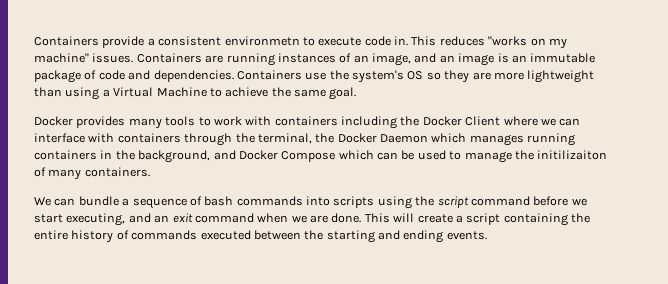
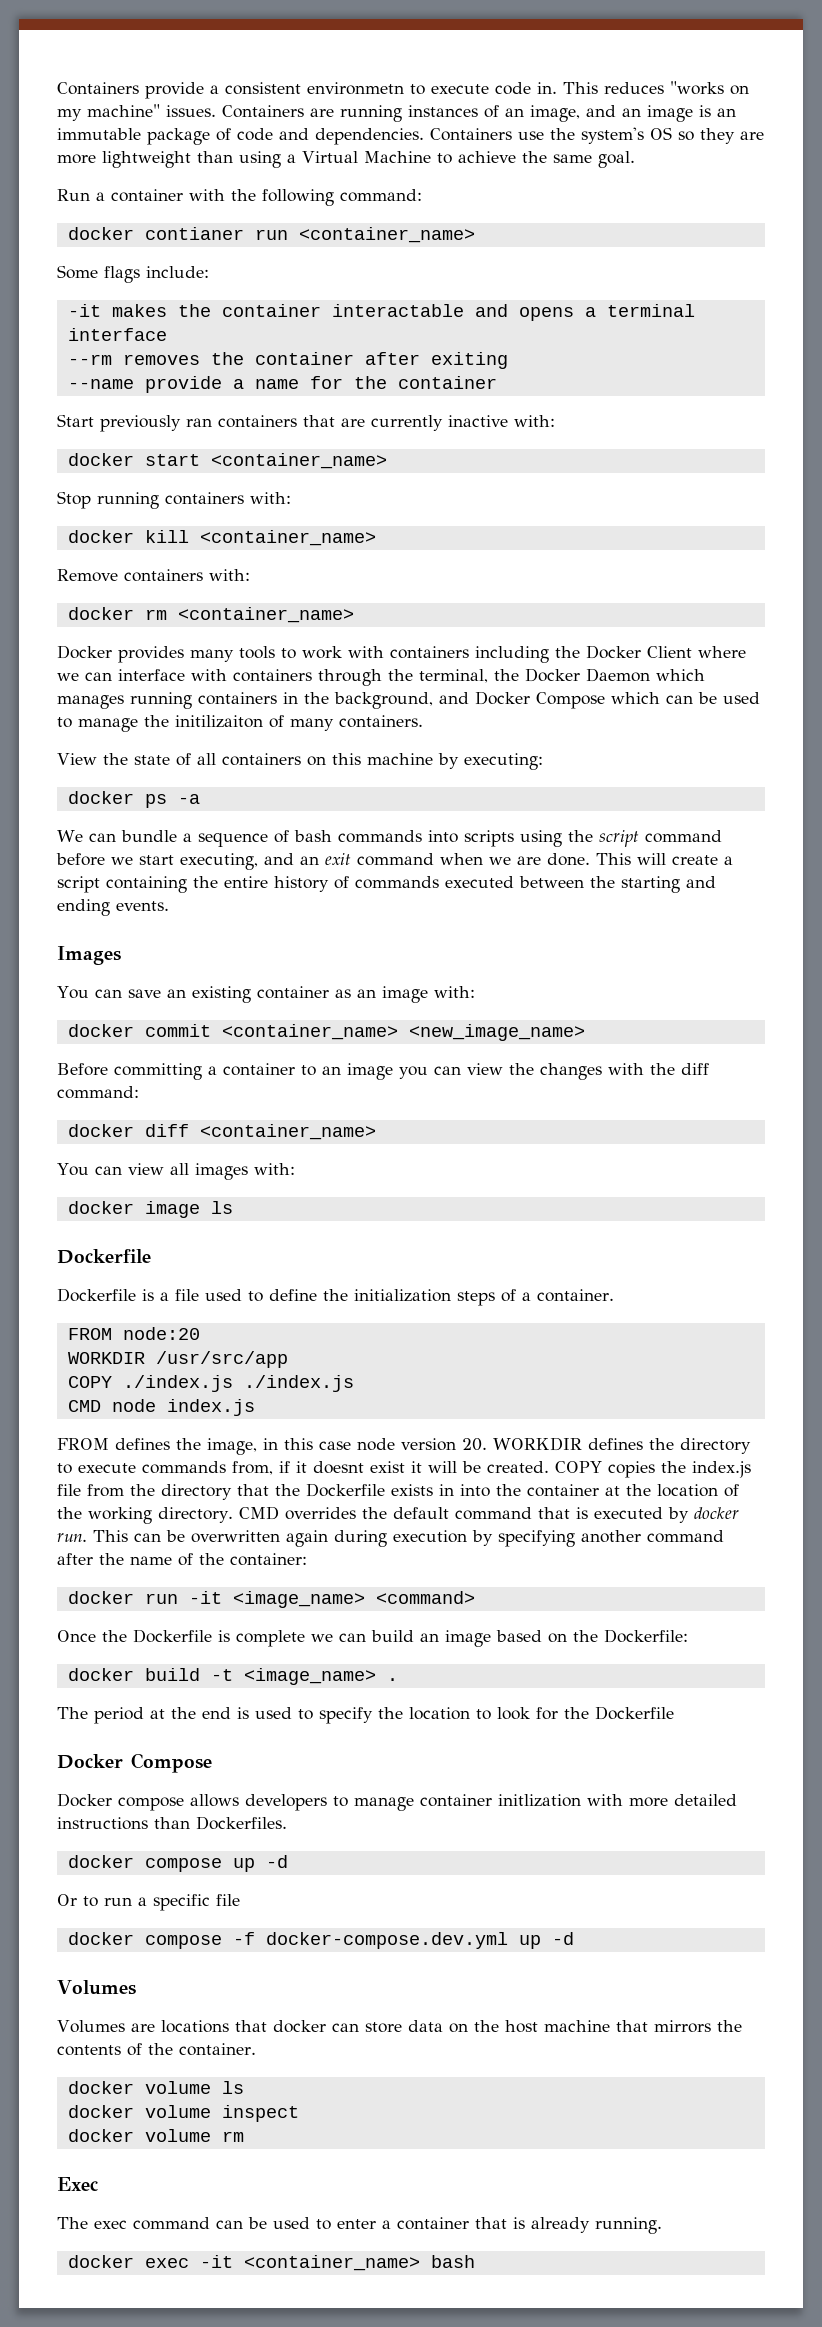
(357, 93) none -> [57,189,422,206] [67,227,475,243] [57,265,209,283] [67,304,695,321] [67,328,167,341] [67,352,508,369] [67,376,497,393] [57,414,555,432] [67,453,387,469] [57,491,291,509] [67,530,376,546] [57,569,250,582] [67,607,354,623] // Run a container with the following command: // docker contianer run <container_name> // Some flags include: // -it makes the container interactable and opens a terminal interface // --rm removes the container after exiting // --name provide a name for the container // Start previously ran containers that are currently inactive with: // docker start <container_name> // Stop running containers with: // docker kill <container_name> // Remove containers with: // docker rm <container_name>
(150, 172) none -> [57,753,543,770] [67,791,200,808] // View the state of all containers on this machine by executing: // docker ps -a
(487, 235) none -> [57,946,121,965] [57,986,475,1003] [67,1024,585,1041] [57,1063,709,1080] [57,1086,139,1099] [67,1124,376,1140] [57,1163,295,1180] [67,1201,233,1218] [57,1249,151,1264] [57,1288,614,1306] [67,1327,200,1340] [67,1351,288,1368] [67,1375,354,1392] [67,1399,255,1416] [57,1437,751,1455] [57,1461,751,1478] [57,1483,739,1500] [57,1506,739,1524] [57,1530,724,1547] [57,1553,307,1566] [67,1591,475,1608] [57,1629,688,1647] [67,1668,398,1685] [57,1706,674,1724] [57,1753,212,1773] [57,1793,737,1811] [57,1816,287,1830] [67,1855,288,1872] [57,1894,240,1911] [67,1932,574,1949] [57,1980,136,1995] [57,2020,742,2033] [57,2043,256,2056] [67,2081,244,2094] [67,2105,299,2122] [67,2129,244,2142] [57,2177,98,2191] [57,2217,662,2234] [67,2255,475,2271] // Images // You can save an existing container as an image with: // docker commit <container_name> <new_image_name> // Before committing a container to an image you can view the changes with the diff command: // docker diff <container_name> // You can view all images with: // docker image ls // Dockerfile // Dockerfile is a file used to define the initialization steps of a container. // FROM node:20 // WORKDIR /usr/src/app // COPY ./index.js ./index.js // CMD node index.js // FROM defines the image, in this case node version 20. WORKDIR defines the directory to execute commands from, if it doesnt exist it will be created. COPY copies the index.js file from the directory that the Dockerfile exists in into the container at the location of the working directory. CMD overrides the default command that is executed by docker run. This can be overwritten again during execution by specifying another command after the name of the container: // docker run -it <image_name> <command> // Once the Dockerfile is complete we can build an image based on the Dockerfile: // docker build -t <image_name> . // The period at the end is used to specify the location to look for the Dockerfile // Docker Compose // Docker compose allows developers to manage container initlization with more detailed instructions than Dockerfiles. // docker compose up -d // Or to run a specific file // docker compose -f docker-compose.dev.yml up -d // Volumes // Volumes are locations that docker can store data on the host machine that mirrors the contents of the container. // docker volume ls // docker volume inspect // docker volume rm // Exec // The exec command can be used to enter a container that is already running. // docker exec -it <container_name> bash

